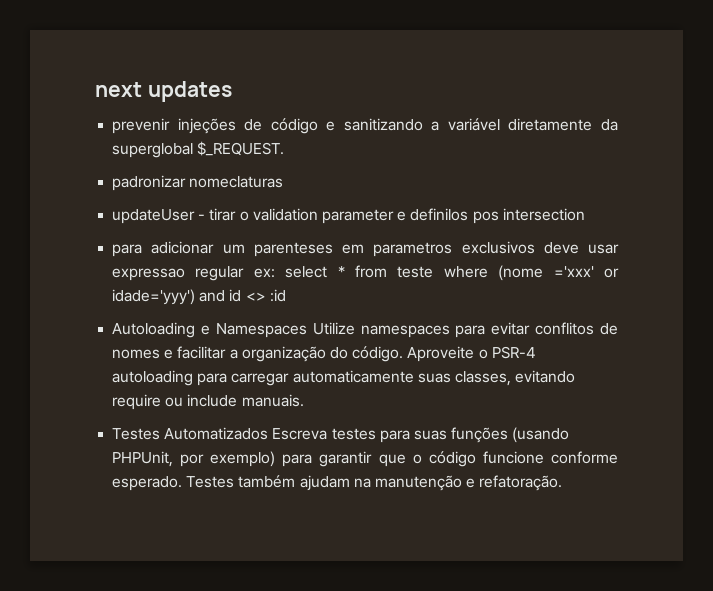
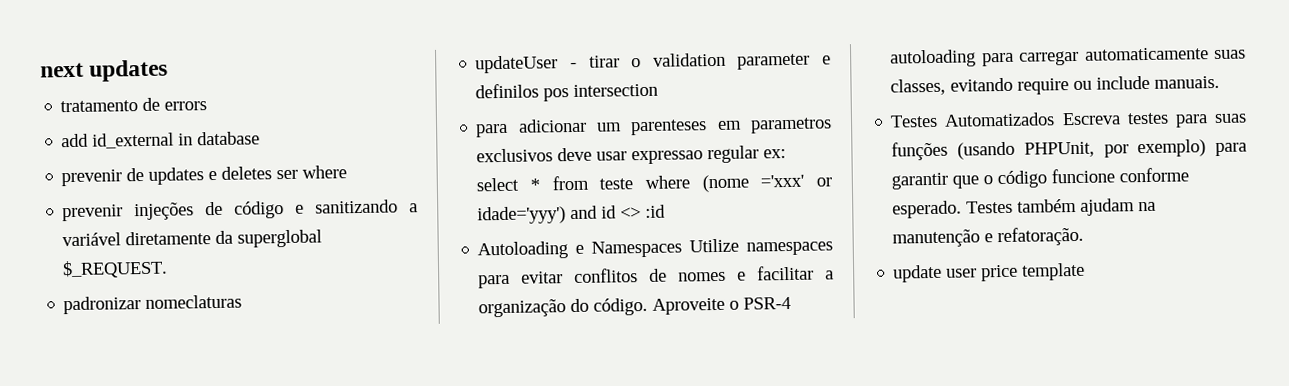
(232, 91) none -> [60,97,208,113] [61,131,261,149] [61,165,348,187] // tratamento de errors // add id_external in database // prevenir de updates e deletes ser where
(563, 483) none -> [893,262,1086,283] // update user price template

